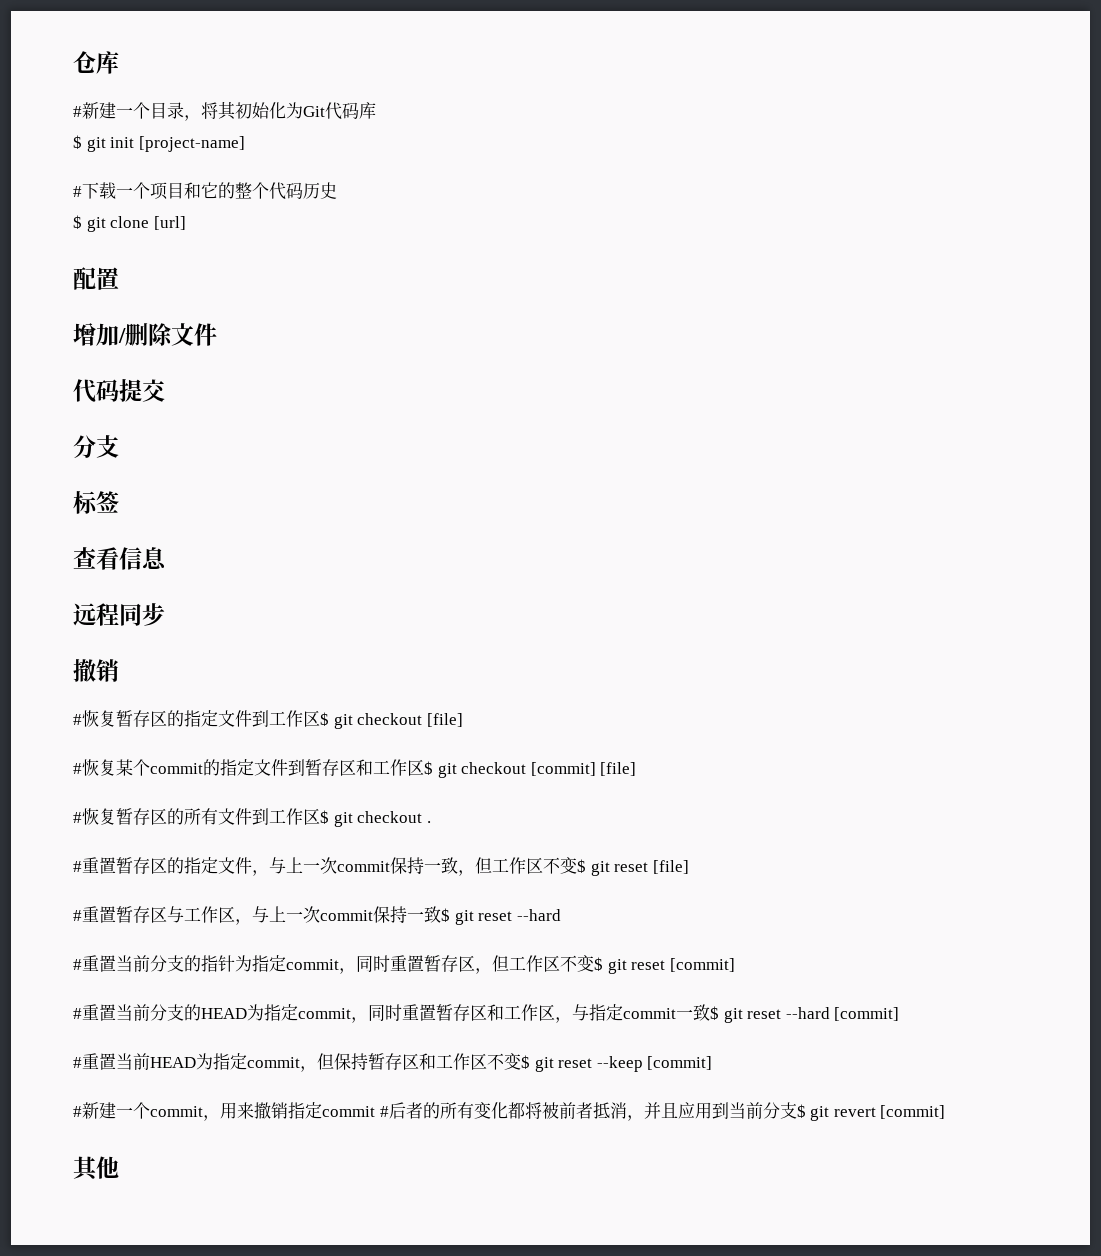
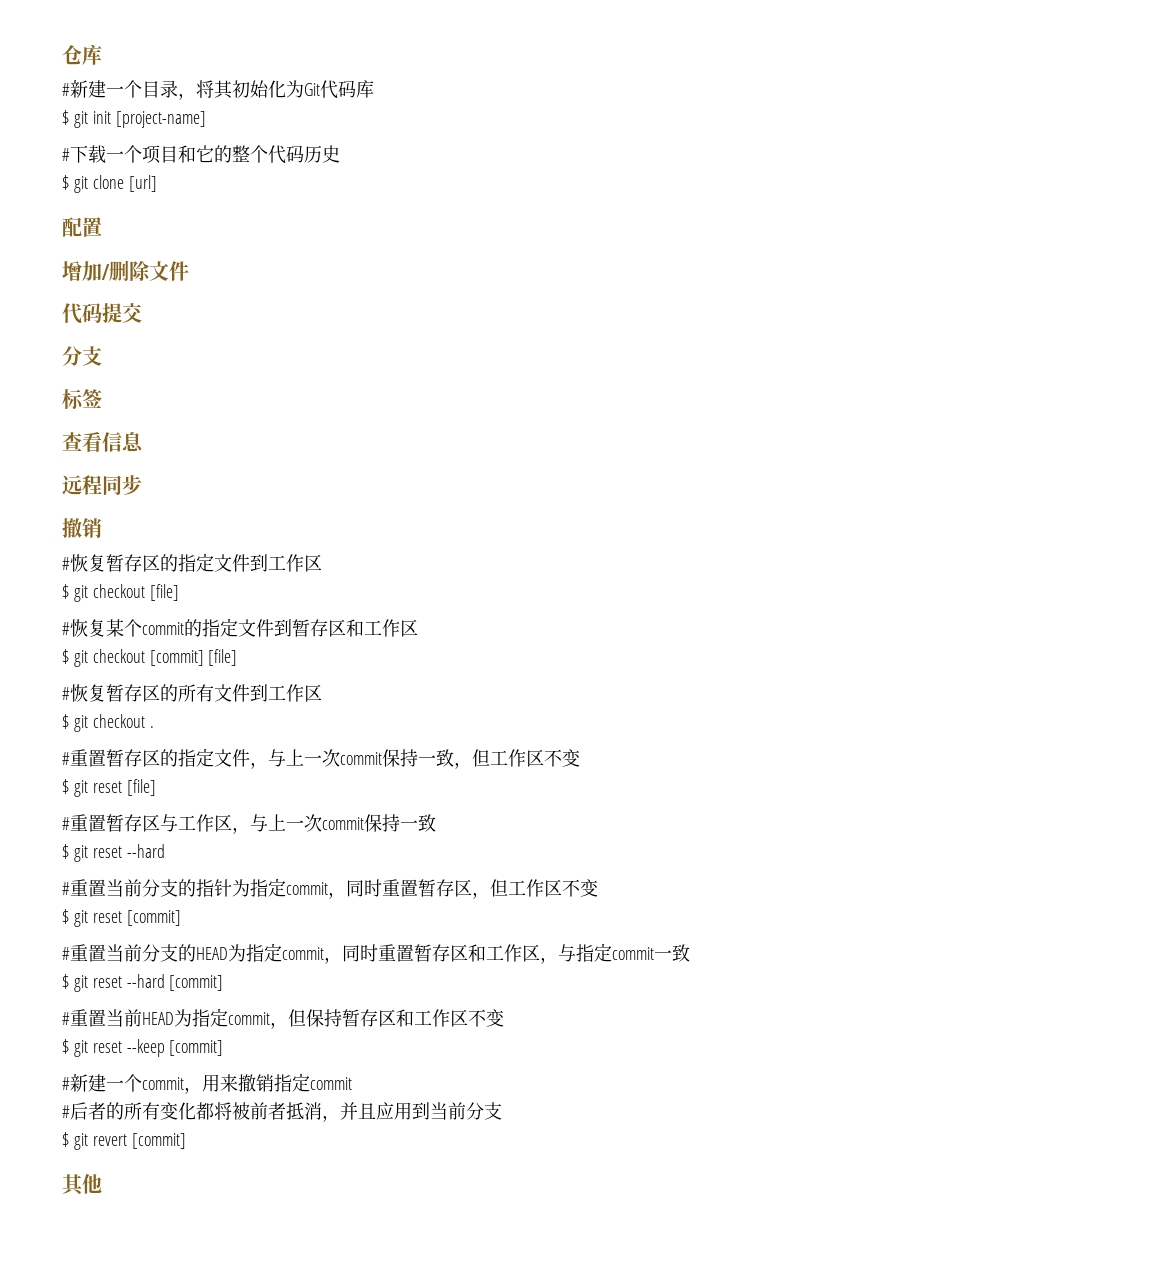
(320, 718) none -> (322, 563) //
(424, 767) none -> (418, 628) //
(320, 816) none -> (322, 693) //
(577, 865) none -> (580, 758) //
(441, 914) none -> (436, 823) //
(594, 963) none -> (598, 888) //
(710, 1012) none -> (690, 953) //
(521, 1061) none -> (504, 1018) //
(375, 1111) none -> (352, 1083) //
(797, 1110) none -> (502, 1111) //

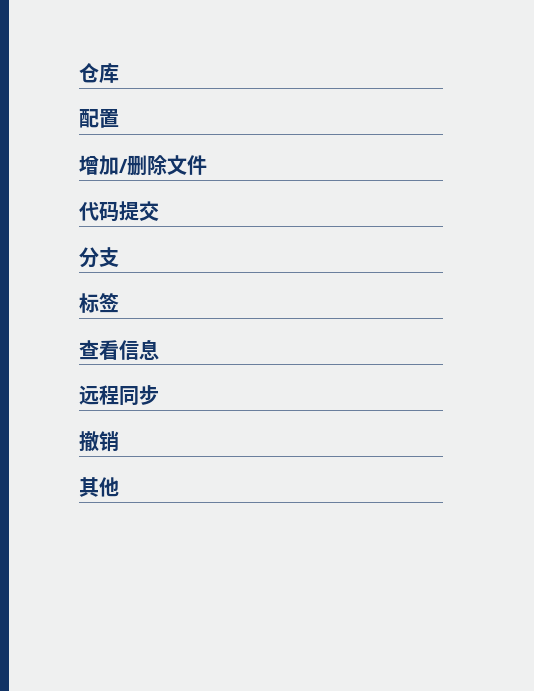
[62,80,374,100] [62,110,206,128] [62,145,340,164] [62,175,157,193] // #新建一个目录，将其初始化为Git代码库 // $ git init [project-name] // #下载一个项目和它的整个代码历史 // $ git clone [url] -> (119, 73) none
[62,553,322,572] [62,584,179,602] [62,618,418,637] [62,649,238,667] [62,684,322,702] [62,714,154,732] [62,748,580,769] [62,779,156,797] [62,814,436,834] [62,844,165,862] [62,878,598,899] [62,909,181,927] [62,943,690,964] [62,974,224,992] [62,1008,504,1029] [62,1039,224,1057] [62,1073,352,1094] [62,1102,502,1122] [62,1132,186,1150] // #恢复暂存区的指定文件到工作区 // $ git checkout [file] // #恢复某个commit的指定文件到暂存区和工作区 // $ git checkout [commit] [file] // #恢复暂存区的所有文件到工作区 // $ git checkout . // #重置暂存区的指定文件，与上一次commit保持一致，但工作区不变 // $ git reset [file] // #重置暂存区与工作区，与上一次commit保持一致 // $ git reset --hard // #重置当前分支的指针为指定commit，同时重置暂存区，但工作区不变 // $ git reset [commit] // #重置当前分支的HEAD为指定commit，同时重置暂存区和工作区，与指定commit一致 // $ git reset --hard [commit] // #重置当前HEAD为指定commit，但保持暂存区和工作区不变 // $ git reset --keep [commit] // #新建一个commit，用来撤销指定commit // #后者的所有变化都将被前者抵消，并且应用到当前分支 // $ git revert [commit] -> (119, 441) none

